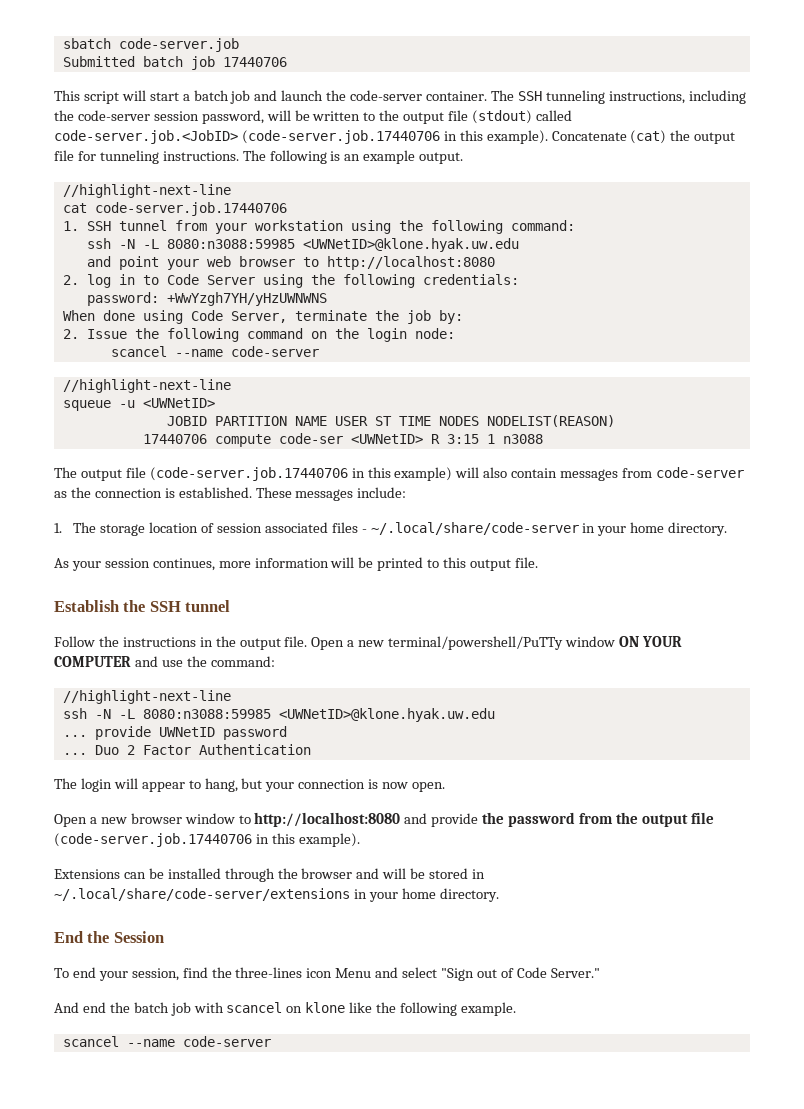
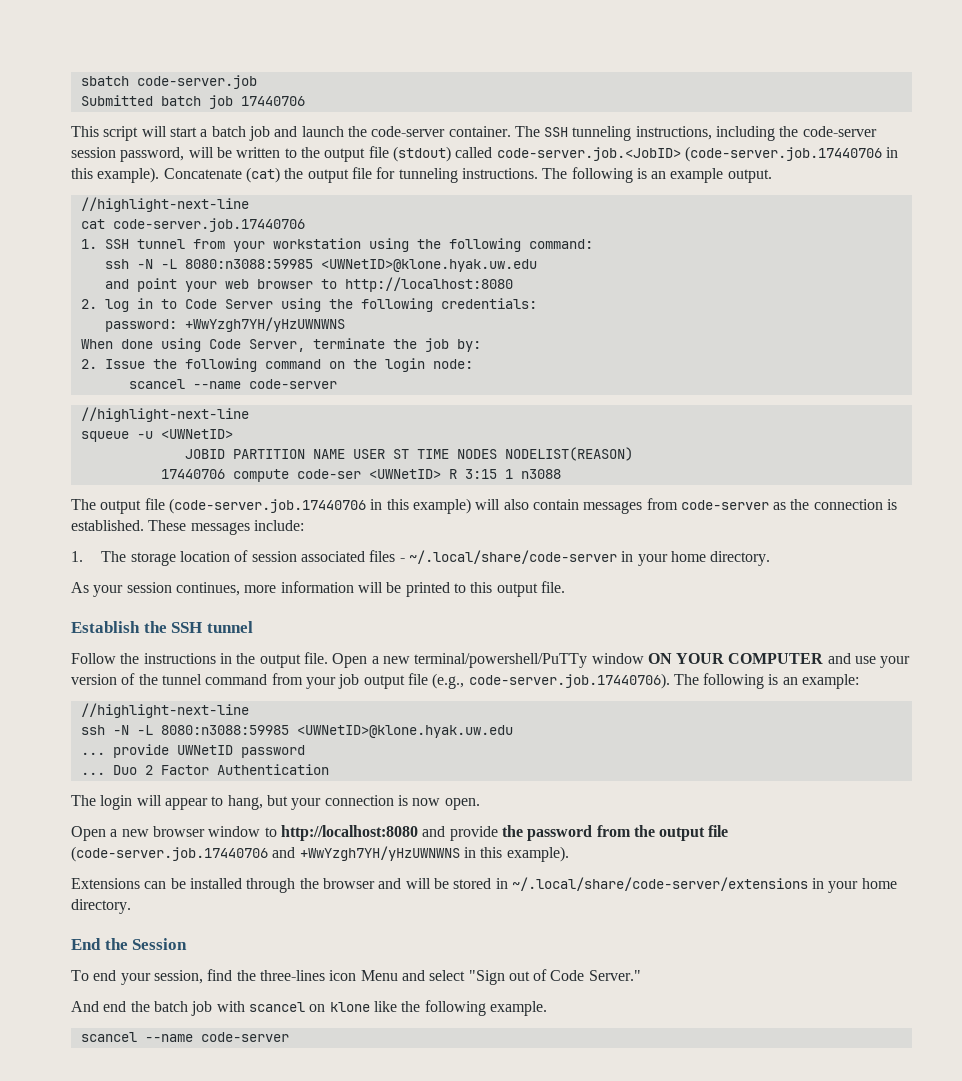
[186,656,275,667] the command: -> [880,656,911,668] [71,673,860,689] your version of the tunnel command from your job output file (e.g., code-server.job.17440706). The following is an example:
(252, 840) none -> [272,846,460,861] and +WwYzgh7YH/yHzUWNWNS

